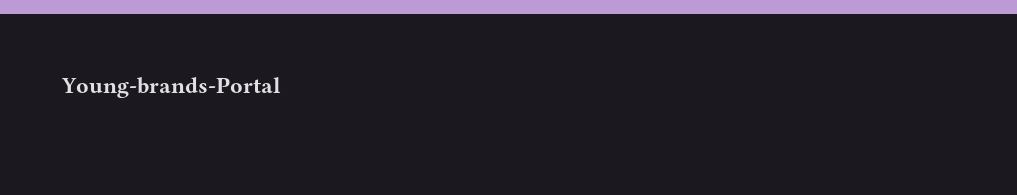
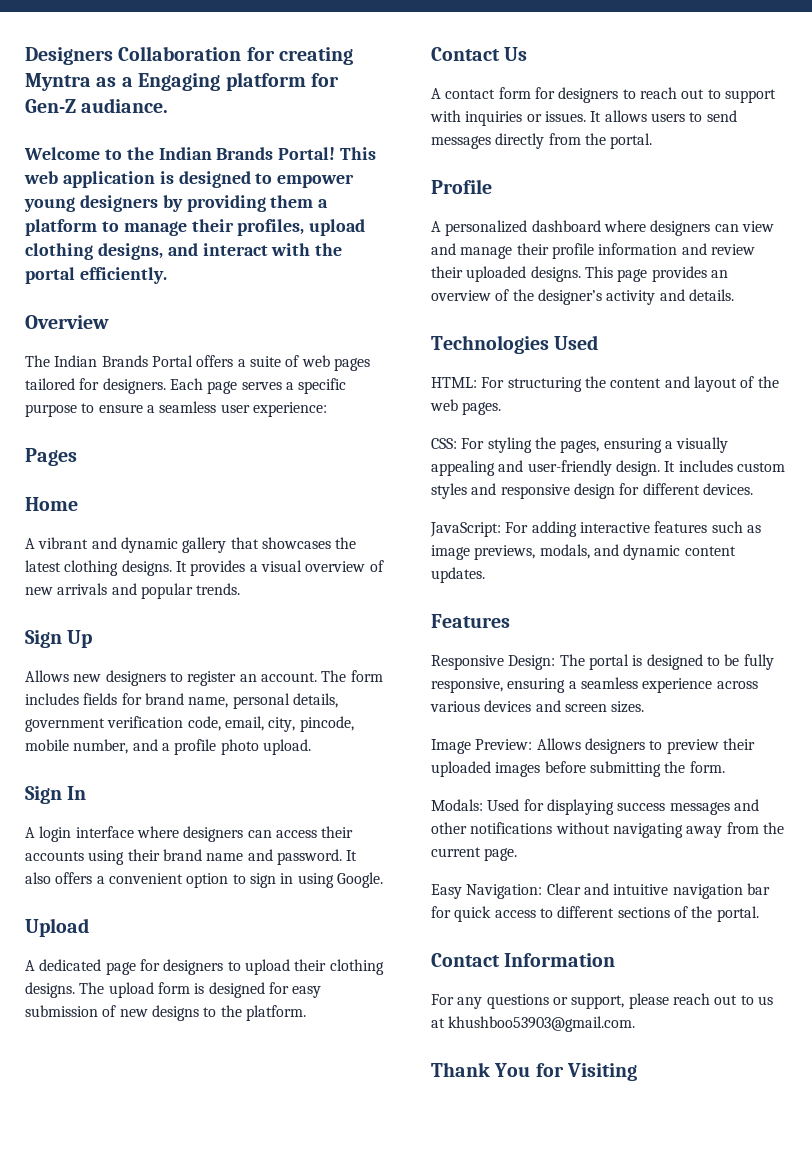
[61,77,281,98] Young-brands-Portal -> [25,46,354,65] [25,72,339,91] [25,98,169,113] [24,147,377,160] [24,171,355,188] [24,195,329,212] [25,219,366,236] [25,243,343,260] [25,267,167,284] [25,315,109,329] [25,355,370,371] [25,378,347,394] [25,401,327,417] [25,448,77,466] [25,497,78,511] [25,537,357,553] [25,560,384,576] [25,583,241,599] [25,630,93,648] [25,670,383,686] [25,693,338,709] [25,716,354,732] [25,739,311,755] [25,786,87,804] [25,826,354,842] [25,849,358,865] [25,872,383,888] [25,918,89,937] [25,959,384,975] [25,982,322,998] [25,1005,306,1021] [431,47,528,61] [431,87,776,103] [430,110,737,126] [431,133,653,149] [431,179,492,194] [431,220,774,236] [431,243,755,259] [431,266,728,282] [431,289,734,305] [431,335,599,354] [431,376,779,392] [430,399,502,415] [431,437,729,453] [431,460,785,476] [431,483,753,499] [430,521,761,537] [431,544,736,560] [431,567,485,583] [431,614,510,628] [431,654,774,670] [431,677,758,693] [430,700,645,713] [431,738,755,754] [431,761,725,777] [431,799,759,815] [431,822,784,838] [431,847,518,861] [431,883,770,899] [431,906,759,922] [431,953,616,967] [431,993,773,1009] [431,1016,636,1032] [431,1062,638,1081] Designers Collaboration for creating Myntra as a Engaging platform for Gen-Z audiance. // Welcome to the Indian Brands Portal! This web application is designed to empower young designers by providing them a platform to manage their profiles, upload clothing designs, and interact with the portal efficiently. // Overview // The Indian Brands Portal offers a suite of web pages tailored for designers. Each page serves a specific purpose to ensure a seamless user experience: // Pages // Home // A vibrant and dynamic gallery that showcases the latest clothing designs. It provides a visual overview of new arrivals and popular trends. // Sign Up // Allows new designers to register an account. The form includes fields for brand name, personal details, government verification code, email, city, pincode, mobile number, and a profile photo upload. // Sign In // A login interface where designers can access their accounts using their brand name and password. It also offers a convenient option to sign in using Google. // Upload // A dedicated page for designers to upload their clothing designs. The upload form is designed for easy submission of new designs to the platform. // Contact Us // A contact form for designers to reach out to support with inquiries or issues. It allows users to send messages directly from the portal. // Profile // A personalized dashboard where designers can view and manage their profile information and review their uploaded designs. This page provides an overview of the designer’s activity and details. // Technologies Used // HTML: For structuring the content and layout of the web pages. // CSS: For styling the pages, ensuring a visually appealing and user-friendly design. It includes custom styles and responsive design for different devices. // JavaScript: For adding interactive features such as image previews, modals, and dynamic content updates. // Features // Responsive Design: The portal is designed to be fully responsive, ensuring a seamless experience across various devices and screen sizes. // Image Preview: Allows designers to preview their uploaded images before submitting the form. // Modals: Used for displaying success messages and other notifications without navigating away from the current page. // Easy Navigation: Clear and intuitive navigation bar for quick access to different sections of the portal. // Contact Information // For any questions or support, please reach out to us at khushboo53903@gmail.com. // Thank You for Visiting

